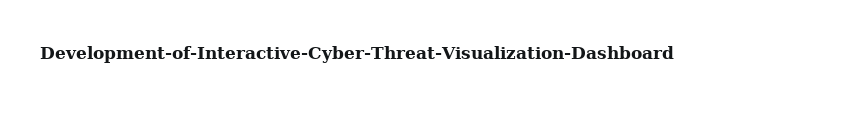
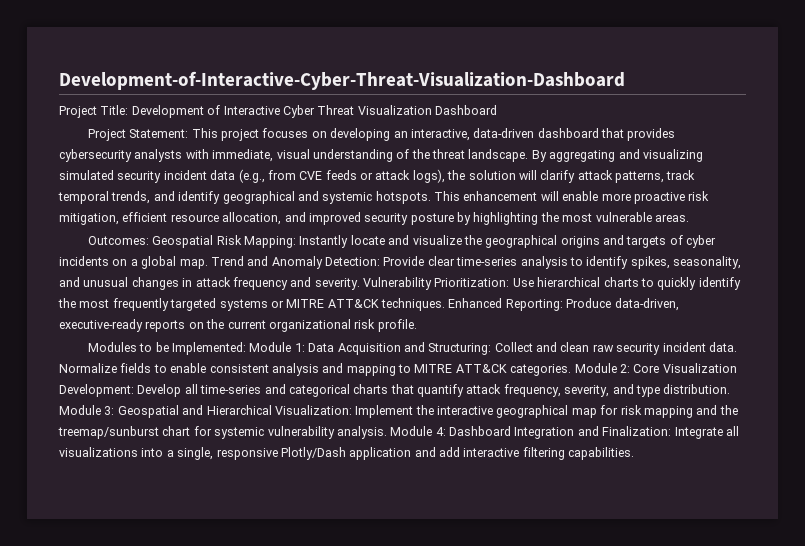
(674, 54) none -> [59,105,497,118] [87,128,676,141] [59,149,703,162] [59,169,696,183] [58,191,710,204] [59,212,689,225] [87,235,717,248] [59,256,741,269] [59,277,741,290] [58,298,679,311] [59,319,417,332] [87,342,737,355] [59,363,737,376] [59,384,731,397] [59,405,738,418] [58,426,739,439] [59,447,635,460] // Project Title: Development of Interactive Cyber Threat Visualization Dashboard // Project Statement: This project focuses on developing an interactive, data-driven dashboard that provides cybersecurity analysts with immediate, visual understanding of the threat landscape. By aggregating and visualizing simulated security incident data (e.g., from CVE feeds or attack logs), the solution will clarify attack patterns, track temporal trends, and identify geographical and systemic hotspots. This enhancement will enable more proactive risk mitigation, efficient resource allocation, and improved security posture by highlighting the most vulnerable areas. // Outcomes: Geospatial Risk Mapping: Instantly locate and visualize the geographical origins and targets of cyber incidents on a global map. Trend and Anomaly Detection: Provide clear time-series analysis to identify spikes, seasonality, and unusual changes in attack frequency and severity. Vulnerability Prioritization: Use hierarchical charts to quickly identify the most frequently targeted systems or MITRE ATT&CK techniques. Enhanced Reporting: Produce data-driven, executive-ready reports on the current organizational risk profile. // Modules to be Implemented: Module 1: Data Acquisition and Structuring: Collect and clean raw security incident data. Normalize fields to enable consistent analysis and mapping to MITRE ATT&CK categories. Module 2: Core Visualization Development: Develop all time-series and categorical charts that quantify attack frequency, severity, and type distribution. Module 3: Geospatial and Hierarchical Visualization: Implement the interactive geographical map for risk mapping and the treemap/sunburst chart for systemic vulnerability analysis. Module 4: Dashboard Integration and Finalization: Integrate all visualizations into a single, responsive Plotly/Dash application and add interactive filtering capabilities.

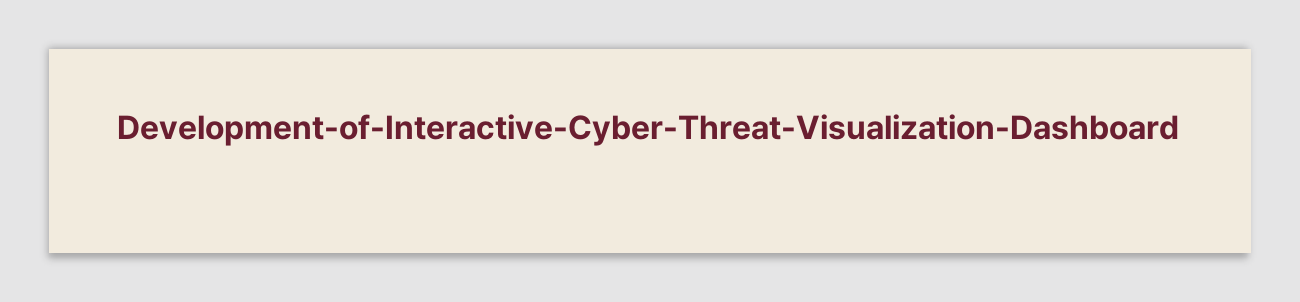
[59,105,497,118] [87,128,676,141] [59,149,703,162] [59,169,696,183] [58,191,710,204] [59,212,689,225] [87,235,717,248] [59,256,741,269] [59,277,741,290] [58,298,679,311] [59,319,417,332] [87,342,737,355] [59,363,737,376] [59,384,731,397] [59,405,738,418] [58,426,739,439] [59,447,635,460] // Project Title: Development of Interactive Cyber Threat Visualization Dashboard // Project Statement: This project focuses on developing an interactive, data-driven dashboard that provides cybersecurity analysts with immediate, visual understanding of the threat landscape. By aggregating and visualizing simulated security incident data (e.g., from CVE feeds or attack logs), the solution will clarify attack patterns, track temporal trends, and identify geographical and systemic hotspots. This enhancement will enable more proactive risk mitigation, efficient resource allocation, and improved security posture by highlighting the most vulnerable areas. // Outcomes: Geospatial Risk Mapping: Instantly locate and visualize the geographical origins and targets of cyber incidents on a global map. Trend and Anomaly Detection: Provide clear time-series analysis to identify spikes, seasonality, and unusual changes in attack frequency and severity. Vulnerability Prioritization: Use hierarchical charts to quickly identify the most frequently targeted systems or MITRE ATT&CK techniques. Enhanced Reporting: Produce data-driven, executive-ready reports on the current organizational risk profile. // Modules to be Implemented: Module 1: Data Acquisition and Structuring: Collect and clean raw security incident data. Normalize fields to enable consistent analysis and mapping to MITRE ATT&CK categories. Module 2: Core Visualization Development: Develop all time-series and categorical charts that quantify attack frequency, severity, and type distribution. Module 3: Geospatial and Hierarchical Visualization: Implement the interactive geographical map for risk mapping and the treemap/sunburst chart for systemic vulnerability analysis. Module 4: Dashboard Integration and Finalization: Integrate all visualizations into a single, responsive Plotly/Dash application and add interactive filtering capabilities. -> (1179, 130) none

